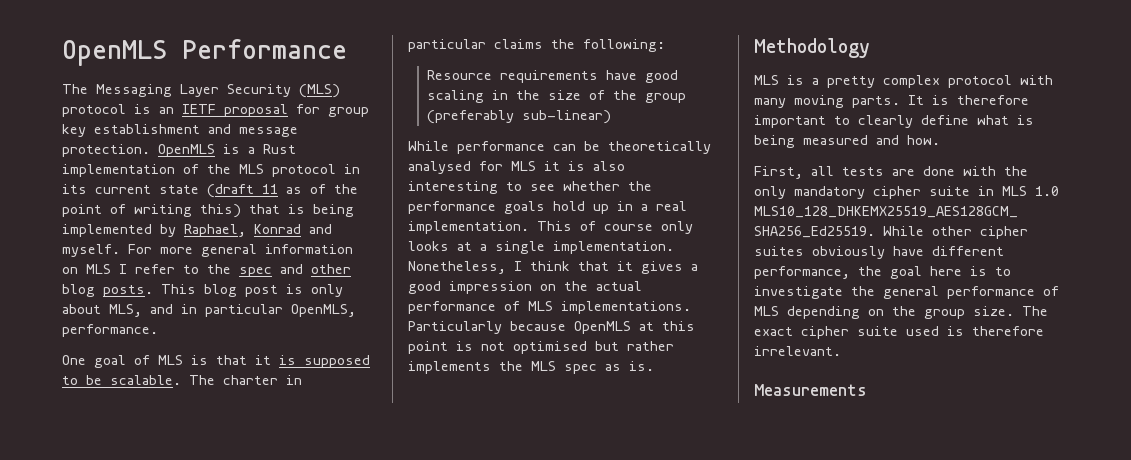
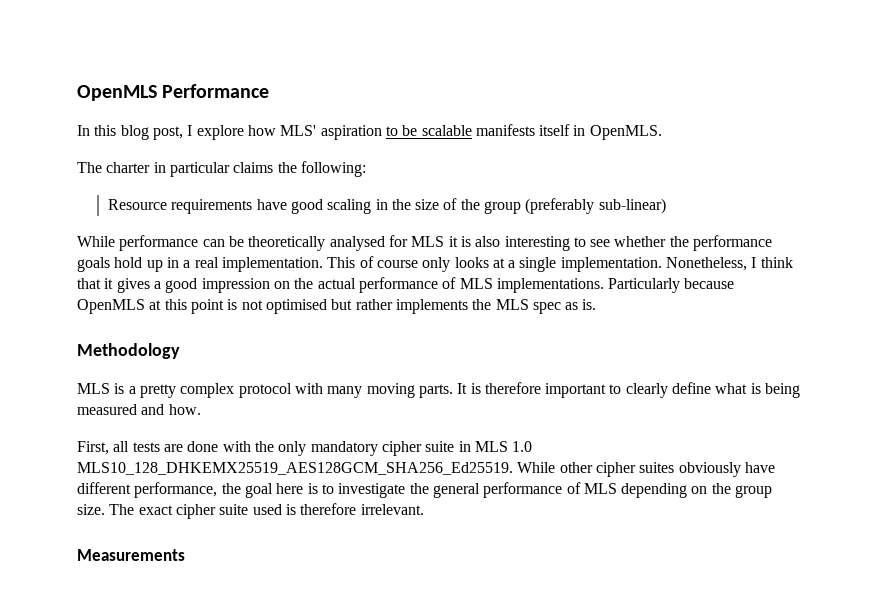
[62,84,340,98] [62,104,369,117] [62,124,298,137] [62,144,296,157] [62,164,360,177] [62,184,358,198] [62,204,354,218] [62,224,332,237] [62,244,353,257] [62,264,351,277] [62,284,343,297] [62,304,356,317] [62,324,158,337] [62,355,370,368] [62,375,181,385] The Messaging Layer Security (MLS) protocol is an IETF proposal for group key establishment and message protection. OpenMLS is a Rust implementation of the MLS protocol in its current state (draft 11 as of the point of writing this) that is being implemented by Raphael, Konrad and myself. For more general information on MLS I refer to the spec and other blog posts. This blog post is only about MLS, and in particular OpenMLS, performance. // One goal of MLS is that it is supposed to be scalable. -> [77,124,662,140] In this blog post, I explore how MLS' aspiration to be scalable manifests itself in OpenMLS. //

